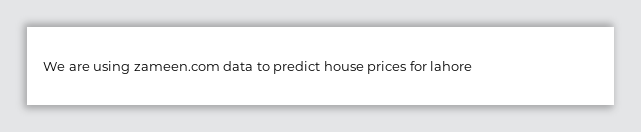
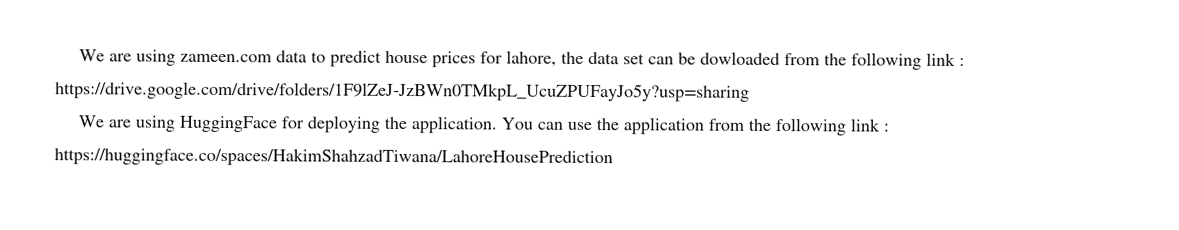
[430,61,473,71] lahore -> [506,50,966,70] [55,81,750,102] [78,115,890,136] [54,147,613,168] lahore, the data set can be dowloaded from the following link : // https://drive.google.com/drive/folders/1F9lZeJ-JzBWn0TMkpL_UcuZPUFayJo5y?usp=sharing // We are using HuggingFace for deploying the application. You can use the application from the following link : // https://huggingface.co/spaces/HakimShahzadTiwana/LahoreHousePrediction

